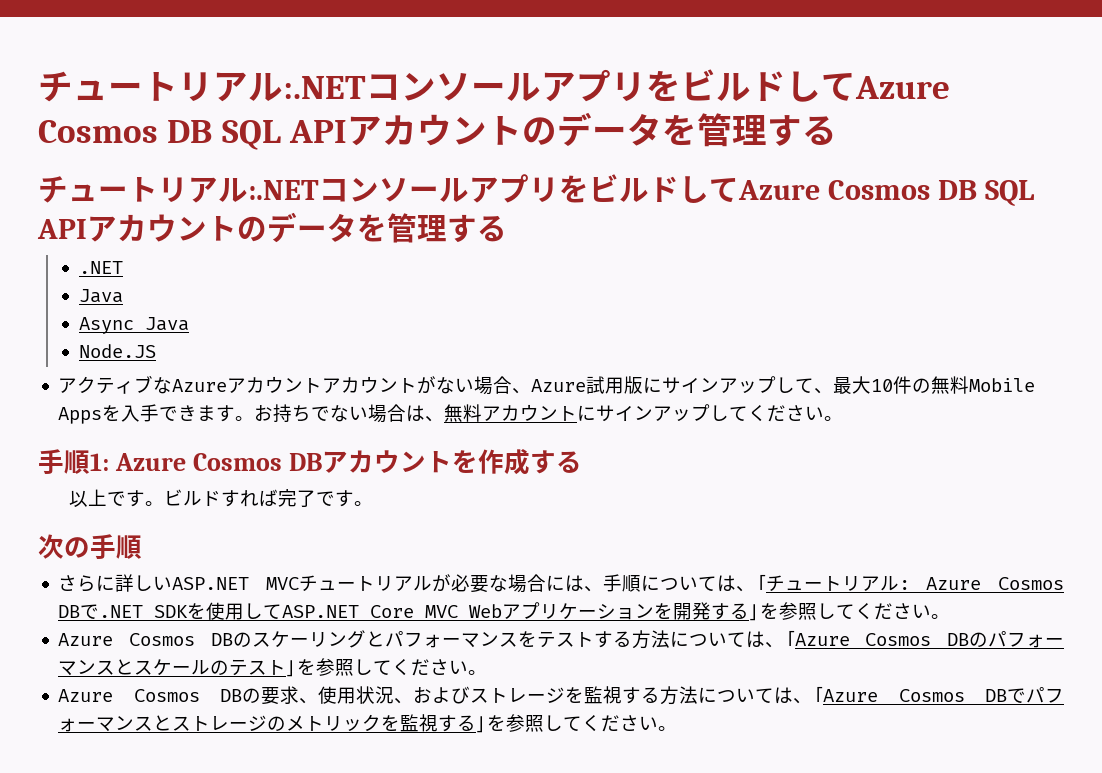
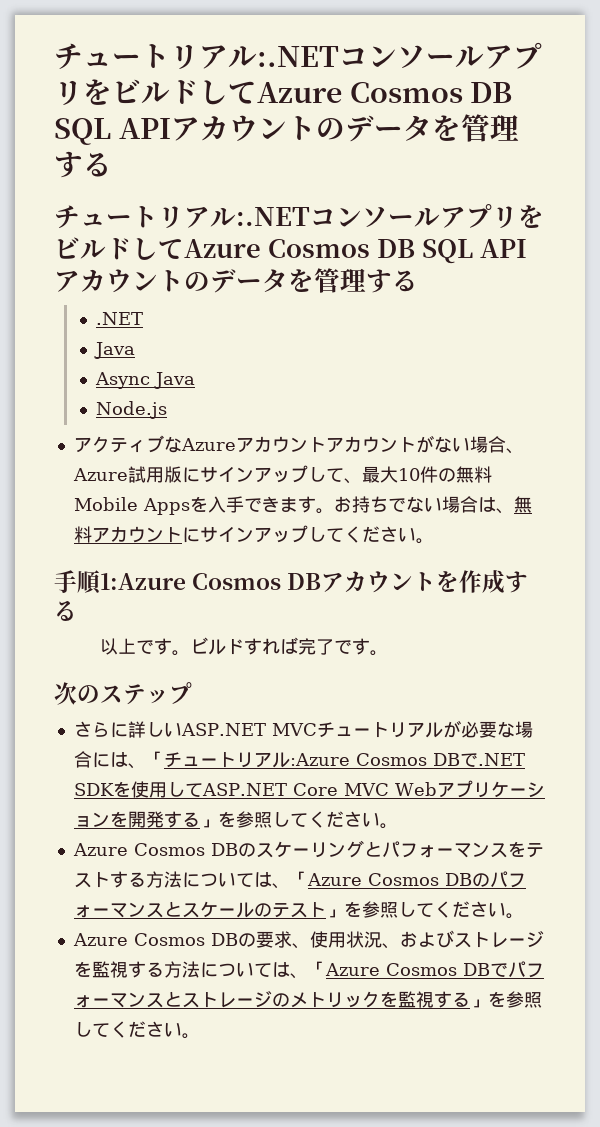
[78,344,156,358] Node.JS -> [96,401,168,419] Node.js
[90,453,186,471] 1: Azure -> [100,573,186,590] 1:Azure
[90,534,142,559] 手順 -> [100,682,192,705] ステップ
[602,574,755,592] 手順については、 -> (146, 766) none
[898,577,982,590] : Azure -> [289,753,350,766] :Azure

